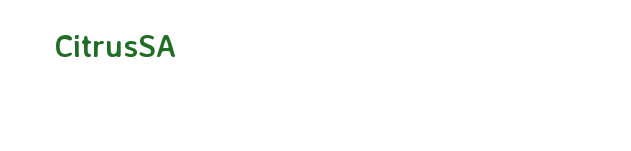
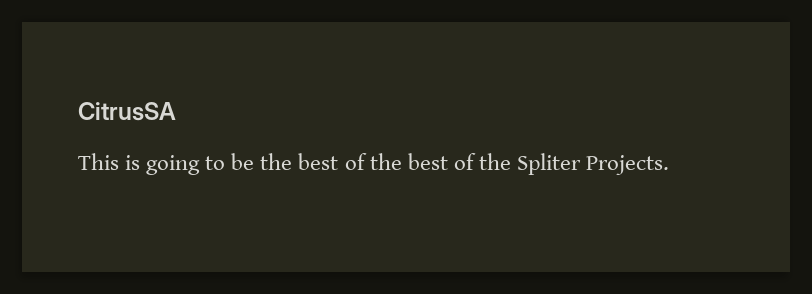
(176, 46) none -> [78,153,669,175] // This is going to be the best of the best of the Spliter Projects.

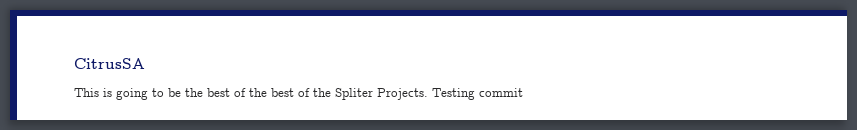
(669, 165) none -> [432,88,523,100] Testing commit

